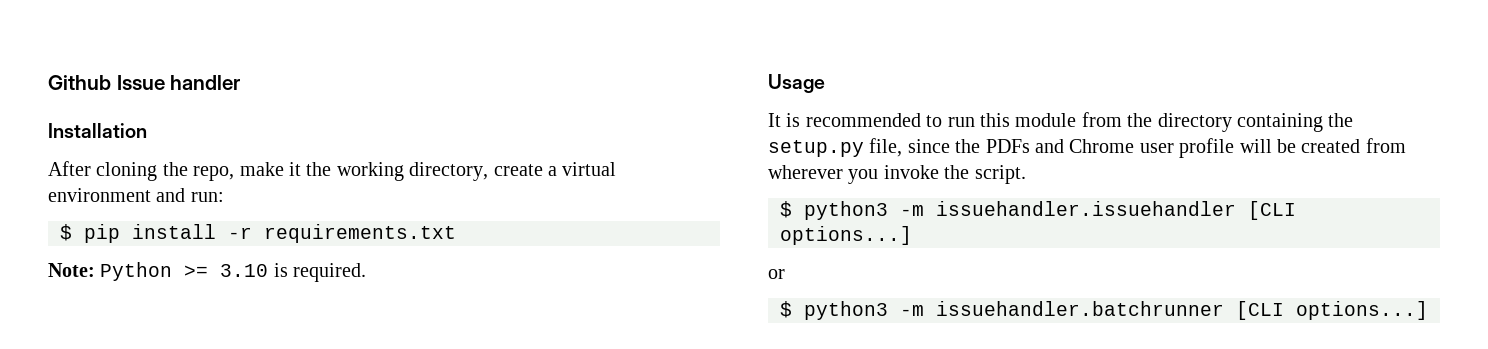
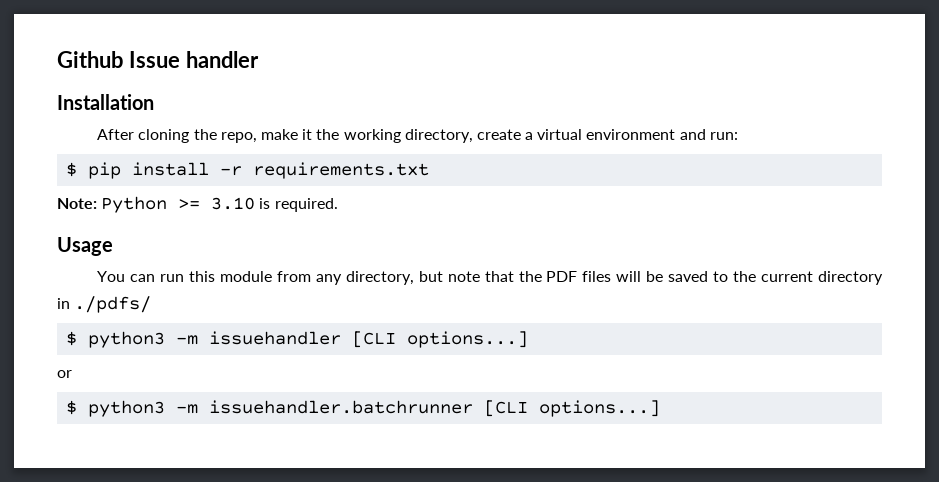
[768,112,1354,132] [768,138,1406,158] [768,165,1026,184] [780,201,1236,220] It is recommended to run this module from the directory containing the setup.py file, since the PDFs and Chrome user profile will be created from wherever you invoke the script. // $ python3 -m issuehandler.issuehandler -> [97,271,883,285] [57,296,152,313] [66,331,342,348] You can run this module from any directory, but note that the PDF files will be saved to the current directory in ./pdfs/ // $ python3 -m issuehandler

